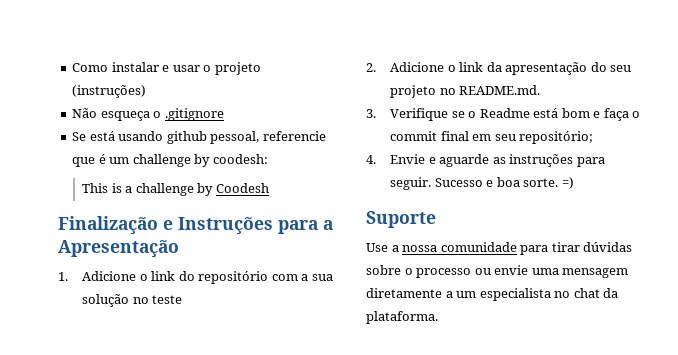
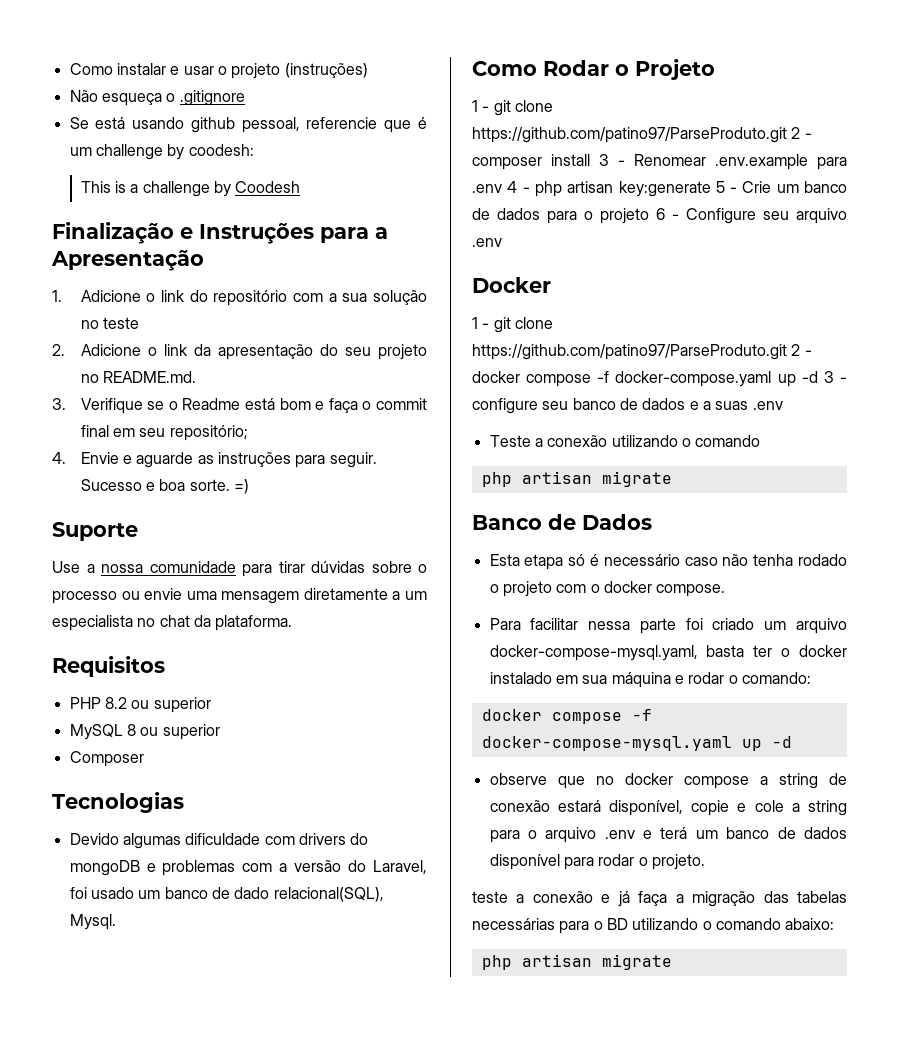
(438, 317) none -> [52,656,165,677] [69,697,211,713] [69,724,220,740] [69,751,144,767] [52,792,184,813] [69,833,369,849] [69,860,427,876] [69,887,384,902] [69,914,116,930] [472,59,715,80] [472,100,553,116] [472,127,812,143] [472,154,847,170] [472,181,847,197] [472,208,847,224] [472,238,502,247] [472,277,551,293] [472,317,553,333] [472,344,812,360] [472,371,848,387] [472,398,783,414] [489,435,761,447] [481,471,672,487] [472,514,652,530] [489,554,847,570] [489,581,726,597] [489,618,847,634] [489,645,847,661] [489,672,811,688] [481,709,652,724] [481,736,792,751] [489,773,847,789] [489,800,847,816] [489,827,847,843] [489,854,705,870] [472,891,848,907] [472,918,835,934] [481,954,672,970] // Requisitos // PHP 8.2 ou superior // MySQL 8 ou superior // Composer // Tecnologias // Devido algumas dificuldade com drivers do mongoDB e problemas com a versão do Laravel, foi usado um banco de dado relacional(SQL), Mysql. // Como Rodar o Projeto // 1 - git clone https://github.com/patino97/ParseProduto.git 2 - composer install 3 - Renomear .env.example para .env 4 - php artisan key:generate 5 - Crie um banco de dados para o projeto 6 - Configure seu arquivo .env // Docker // 1 - git clone https://github.com/patino97/ParseProduto.git 2 - docker compose -f docker-compose.yaml up -d 3 - configure seu banco de dados e a suas .env // Teste a conexão utilizando o comando // php artisan migrate // Banco de Dados // Esta etapa só é necessário caso não tenha rodado o projeto com o docker compose. // Para facilitar nessa parte foi criado um arquivo docker-compose-mysql.yaml, basta ter o docker instalado em sua máquina e rodar o comando: // docker compose -f docker-compose-mysql.yaml up -d // observe que no docker compose a string de conexão estará disponível, copie e cole a string para o arquivo .env e terá um banco de dados disponível para rodar o projeto. // teste a conexão e já faça a migração das tabelas necessárias para o BD utilizando o comando abaixo: // php artisan migrate

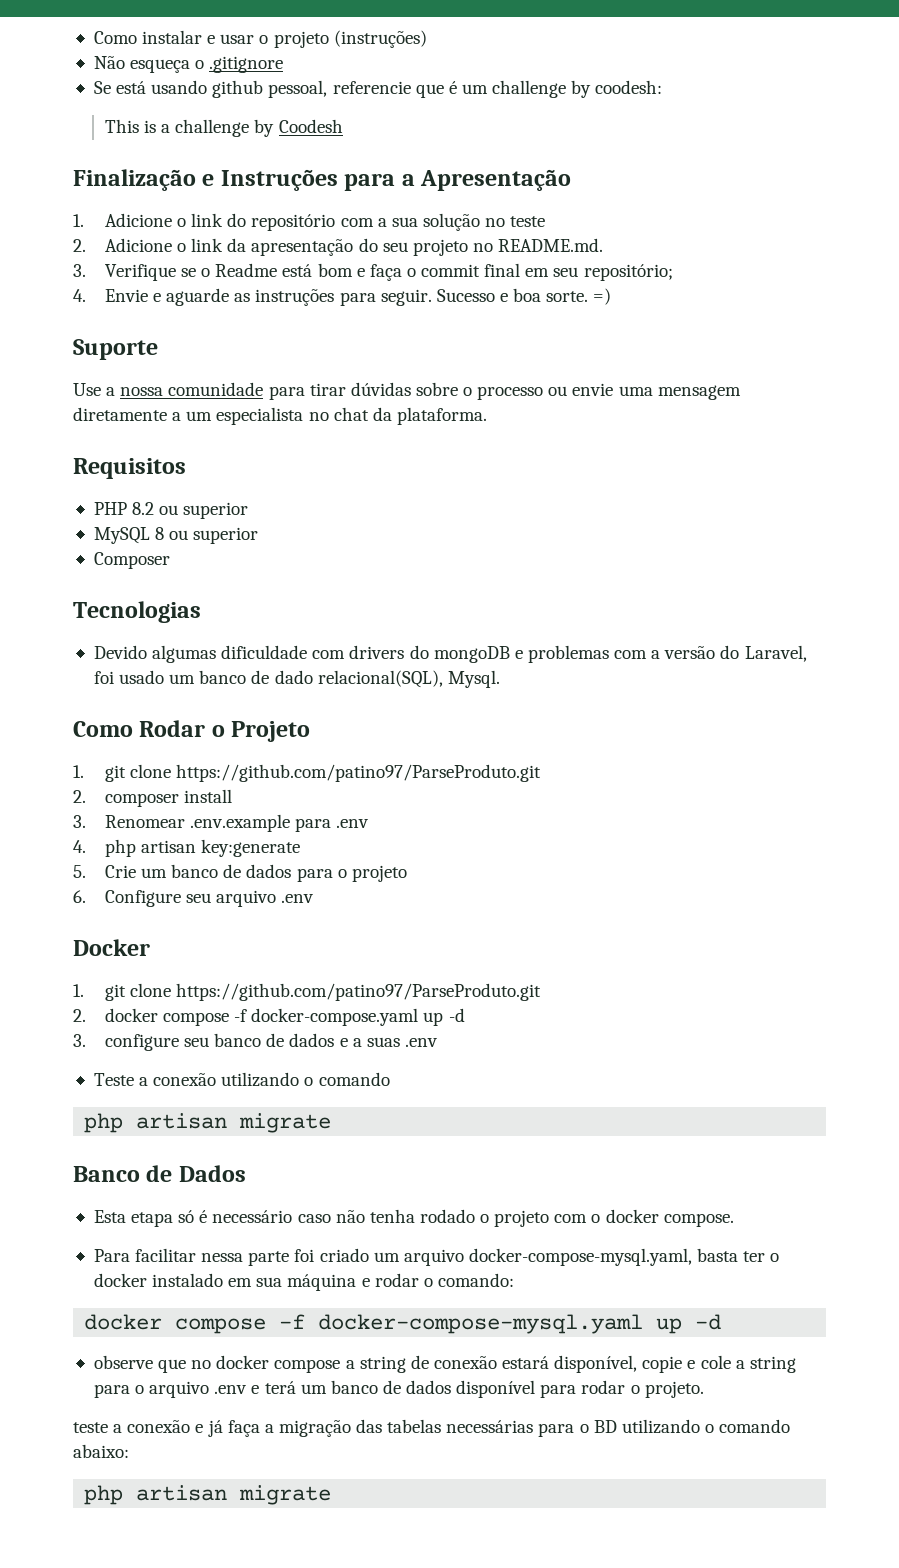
[472,100,553,116] [472,127,812,143] 1 - git clone https://github.com/patino97/ParseProduto.git 2 - -> [73,764,542,782] [73,790,86,803] 1. git clone https://github.com/patino97/ParseProduto.git // 2.
[599,154,625,166] 3 - -> [73,815,86,828] // 3.
[507,181,530,193] 4 - -> [73,840,86,853] // 4.
[715,181,738,193] 5 - -> [73,865,86,878] // 5.
[656,208,679,220] 6 - -> [73,890,86,903] // 6.
[472,317,553,333] [472,344,812,360] 1 - git clone https://github.com/patino97/ParseProduto.git 2 - -> [73,983,542,1001] [73,1009,86,1022] 1. git clone https://github.com/patino97/ParseProduto.git // 2.
[823,371,848,383] 3 - -> [73,1034,86,1047] // 3.

